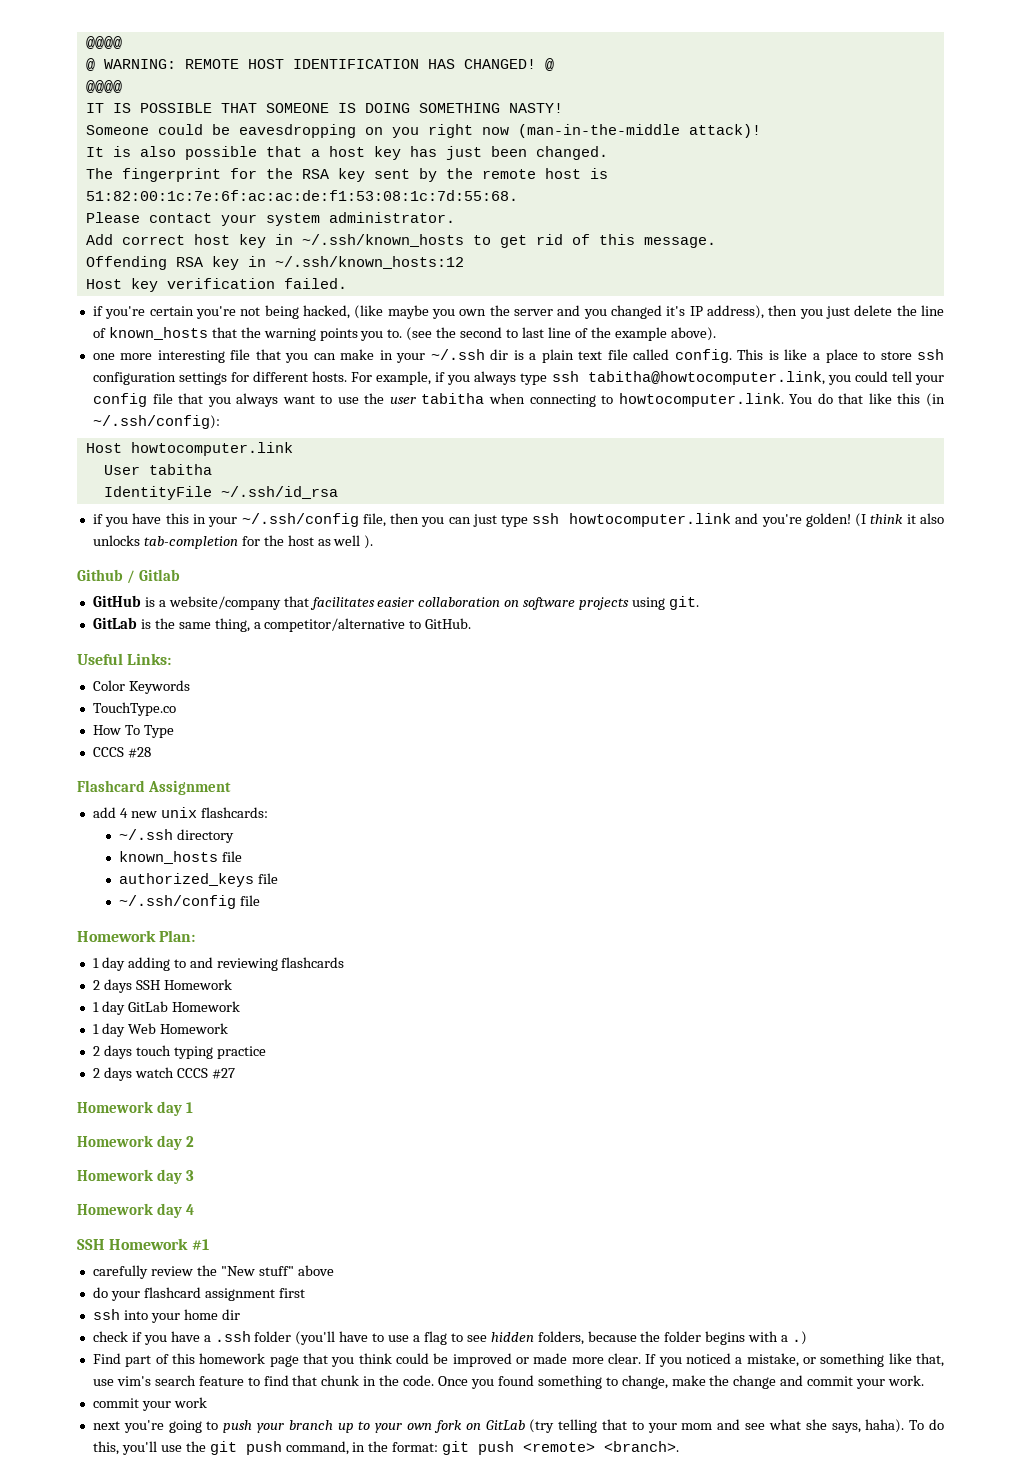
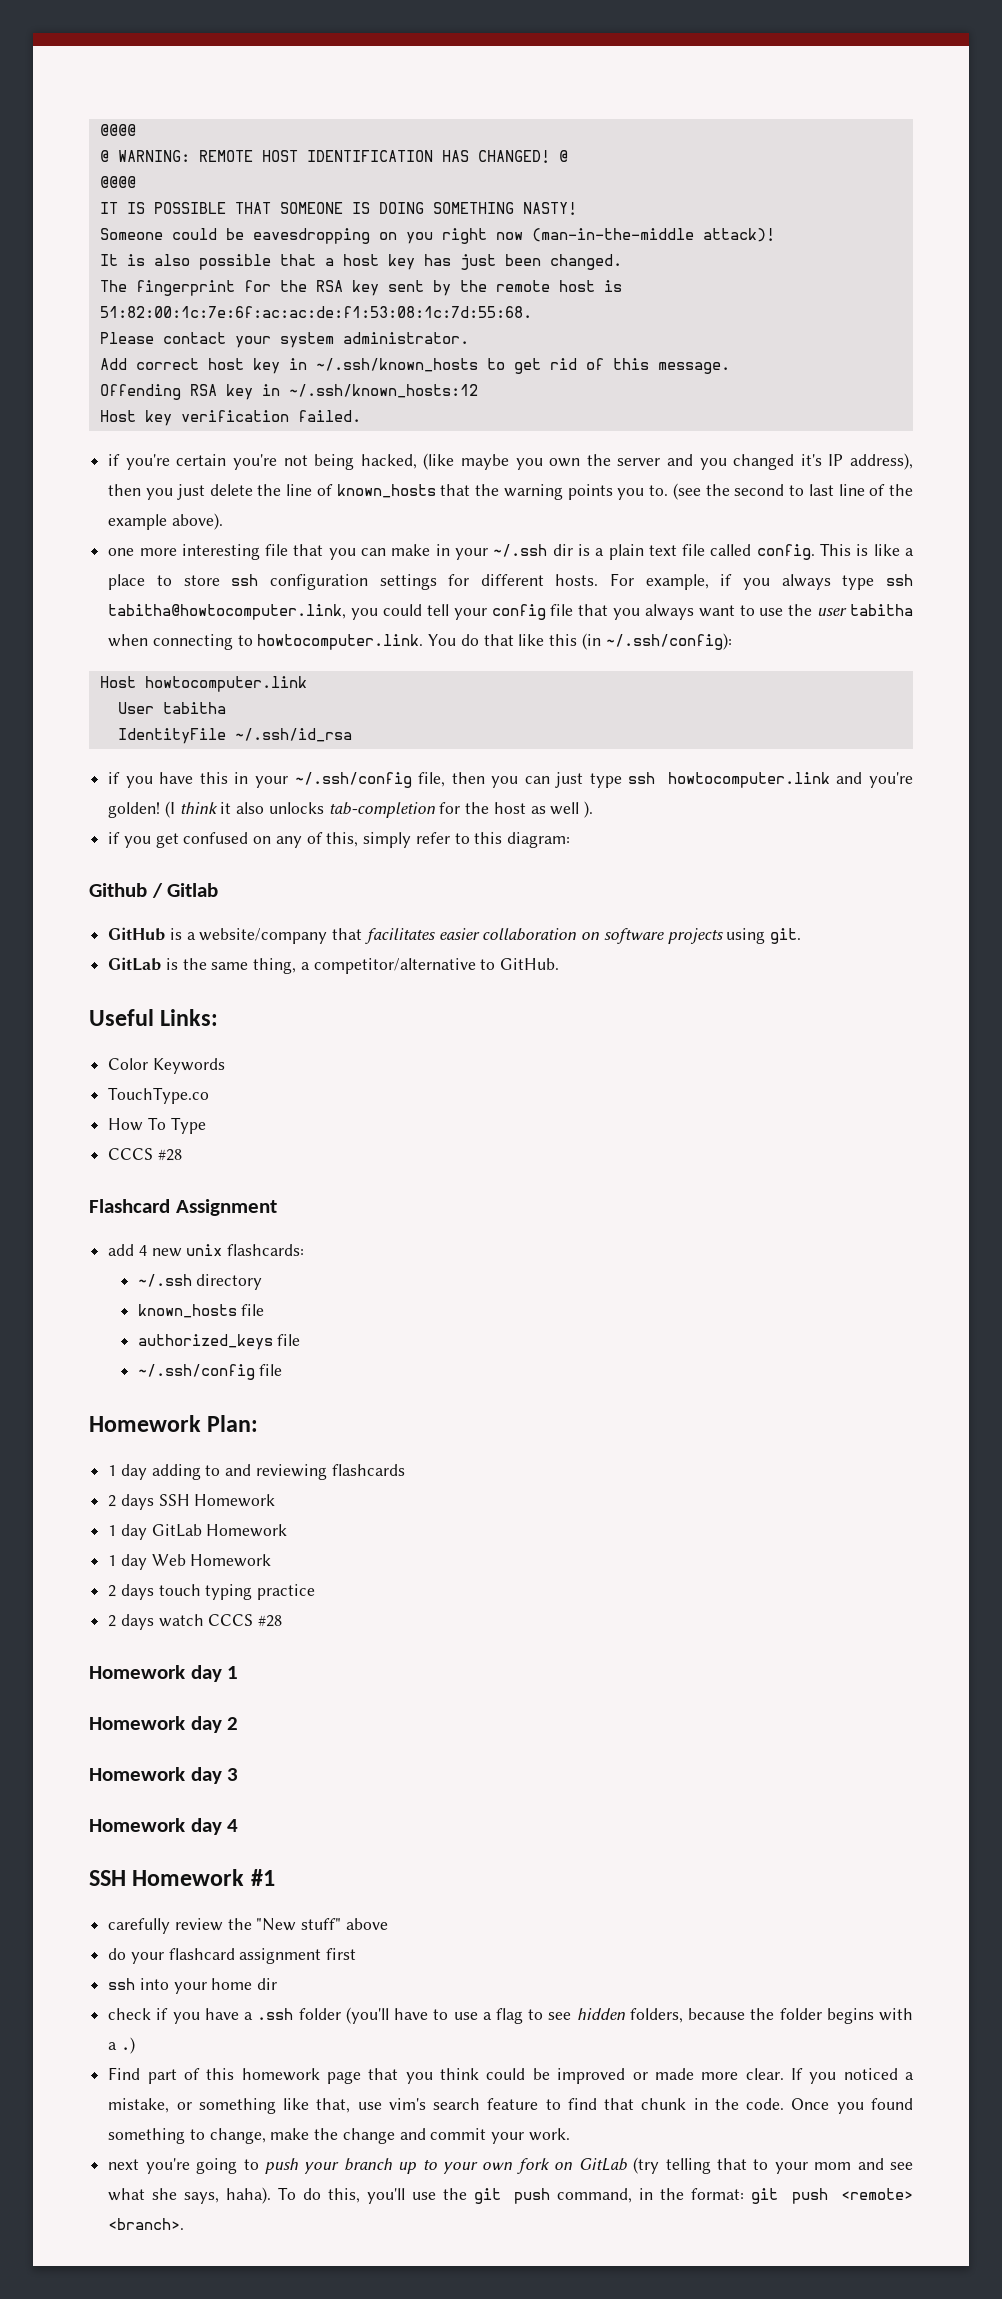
(374, 542) none -> [108,832,570,848] // if you get confused on any of this, simply refer to this diagram:
[211,1068,235,1079] #27 -> [258,1615,283,1627] #28
[92,1397,207,1411] // commit your work -> (570, 2134) none

